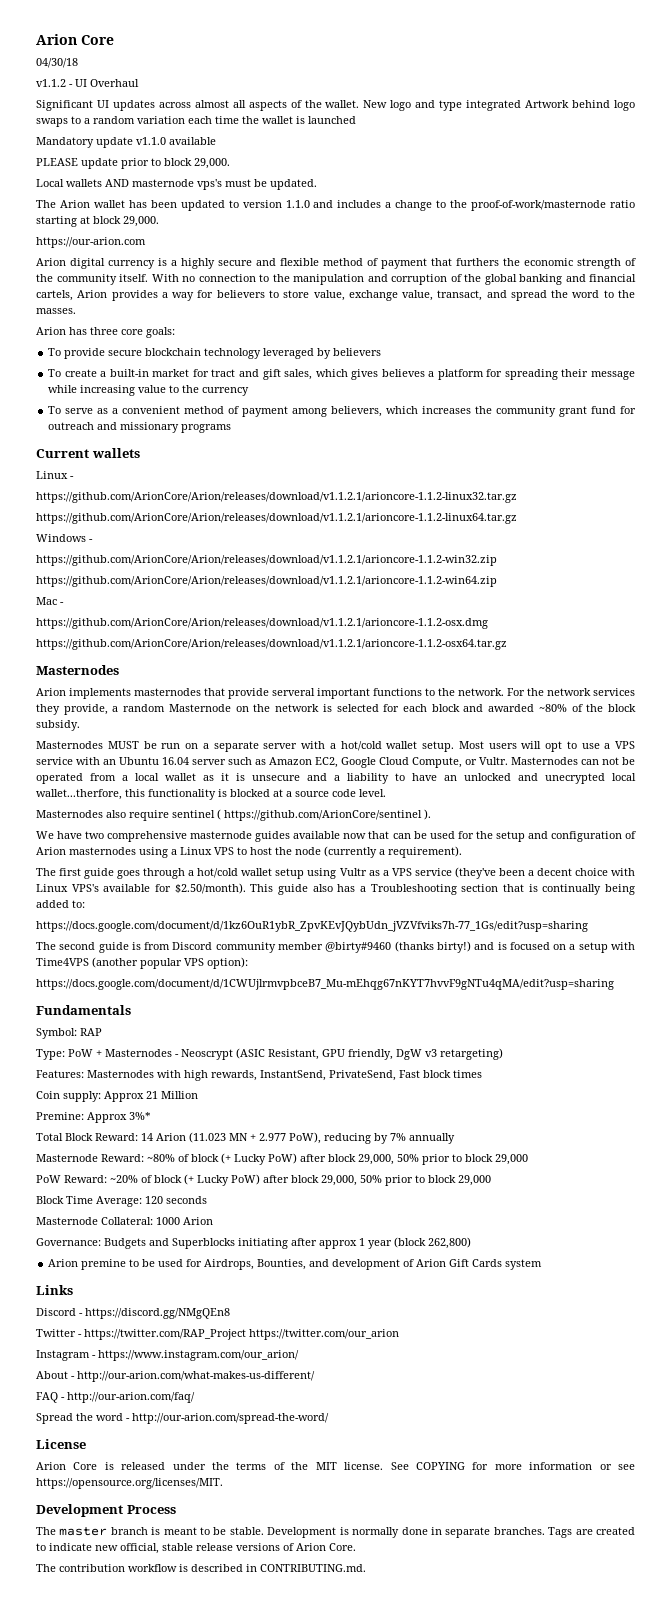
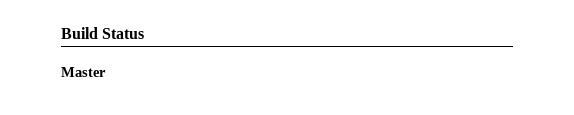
[36,34,114,45] [36,58,78,68] [36,79,139,87] [36,100,635,111] [36,116,356,127] [36,137,216,148] [36,158,230,169] [36,179,317,190] [36,200,635,211] [36,216,159,227] [36,237,146,248] [36,258,636,269] [36,274,636,285] [36,290,636,301] [36,308,76,314] [36,327,175,338] [48,348,382,359] [48,369,635,380] [48,385,250,396] [48,406,636,417] [48,422,232,433] [36,448,140,458] [36,471,74,479] [36,492,517,503] [36,513,517,524] [36,534,93,542] [36,555,497,566] [36,576,497,587] [36,597,64,605] [36,618,488,629] [36,639,507,650] [36,665,119,675] [36,688,635,699] [36,704,636,715] [36,720,80,731] [36,741,635,752] [36,757,635,768] [36,773,636,784] [36,789,386,800] [36,809,431,821] [36,831,636,842] [36,846,462,858] [36,867,635,879] [36,883,636,895] [36,900,85,908] [36,921,588,932] [36,941,635,953] [36,957,248,969] [36,979,614,990] [36,1005,131,1015] [36,1028,102,1039] [36,1048,503,1060] [36,1070,482,1081] [36,1091,198,1102] [36,1112,151,1123] [36,1132,455,1144] [36,1153,528,1165] [36,1174,491,1186] [36,1196,207,1207] [36,1217,213,1225] [36,1237,471,1249] [48,1259,543,1270] [36,1285,73,1295] [36,1308,230,1319] [36,1329,399,1340] [36,1350,299,1361] [36,1371,315,1382] [36,1392,195,1403] [36,1413,329,1424] [36,1439,86,1449] [36,1462,635,1470] [36,1478,223,1489] [36,1504,176,1517] [36,1527,635,1538] [36,1543,356,1554] [36,1564,366,1572] Arion Core // 04/30/18 // v1.1.2 - UI Overhaul // Significant UI updates across almost all aspects of the wallet. New logo and type integrated Artwork behind logo swaps to a random variation each time the wallet is launched // Mandatory update v1.1.0 available // PLEASE update prior to block 29,000. // Local wallets AND masternode vps's must be updated. // The Arion wallet has been updated to version 1.1.0 and includes a change to the proof-of-work/masternode ratio starting at block 29,000. // https://our-arion.com // Arion digital currency is a highly secure and flexible method of payment that furthers the economic strength of the community itself. With no connection to the manipulation and corruption of the global banking and financial cartels, Arion provides a way for believers to store value, exchange value, transact, and spread the word to the masses. // Arion has three core goals: // To provide secure blockchain technology leveraged by believers // To create a built-in market for tract and gift sales, which gives believes a platform for spreading their message while increasing value to the currency // To serve as a convenient method of payment among believers, which increases the community grant fund for outreach and missionary programs // Current wallets // Linux - // https://github.com/ArionCore/Arion/releases/download/v1.1.2.1/arioncore-1.1.2-linux32.tar.gz // https://github.com/ArionCore/Arion/releases/download/v1.1.2.1/arioncore-1.1.2-linux64.tar.gz // Windows - // https://github.com/ArionCore/Arion/releases/download/v1.1.2.1/arioncore-1.1.2-win32.zip // https://github.com/ArionCore/Arion/releases/download/v1.1.2.1/arioncore-1.1.2-win64.zip // Mac - // https://github.com/ArionCore/Arion/releases/download/v1.1.2.1/arioncore-1.1.2-osx.dmg // https://github.com/ArionCore/Arion/releases/download/v1.1.2.1/arioncore-1.1.2-osx64.tar.gz // Masternodes // Arion implements masternodes that provide serveral important functions to the network. For the network services they provide, a random Masternode on the network is selected for each block and awarded ~80% of the block subsidy. // Masternodes MUST be run on a separate server with a hot/cold wallet setup. Most users will opt to use a VPS service with an Ubuntu 16.04 server such as Amazon EC2, Google Cloud Compute, or Vultr. Masternodes can not be operated from a local wallet as it is unsecure and a liability to have an unlocked and unecrypted local wallet...therfore, this functionality is blocked at a source code level. // Masternodes also require sentinel ( https://github.com/ArionCore/sentinel ). // We have two comprehensive masternode guides available now that can be used for the setup and configuration of Arion masternodes using a Linux VPS to host the node (currently a requirement). // The first guide goes through a hot/cold wallet setup using Vultr as a VPS service (they've been a decent choice with Linux VPS's available for $2.50/month). This guide also has a Troubleshooting section that is continually being added to: // https://docs.google.com/document/d/1kz6OuR1ybR_ZpvKEvJQybUdn_jVZVfviks7h-77_1Gs/edit?usp=sharing // The second guide is from Discord community member @birty#9460 (thanks birty!) and is focused on a setup with Time4VPS (another popular VPS option): // https://docs.google.com/document/d/1CWUjlrmvpbceB7_Mu-mEhqg67nKYT7hvvF9gNTu4qMA/edit?usp=sharing // Fundamentals // Symbol: RAP // Type: PoW + Masternodes - Neoscrypt (ASIC Resistant, GPU friendly, DgW v3 retargeting) // Features: Masternodes with high rewards, InstantSend, PrivateSend, Fast block times // Coin supply: Approx 21 Million // Premine: Approx 3%* // Total Block Reward: 14 Arion (11.023 MN + 2.977 PoW), reducing by 7% annually // Masternode Reward: ~80% of block (+ Lucky PoW) after block 29,000, 50% prior to block 29,000 // PoW Reward: ~20% of block (+ Lucky PoW) after block 29,000, 50% prior to block 29,000 // Block Time Average: 120 seconds // Masternode Collateral: 1000 Arion // Governance: Budgets and Superblocks initiating after approx 1 year (block 262,800) // Arion premine to be used for Airdrops, Bounties, and development of Arion Gift Cards system // Links // Discord - https://discord.gg/NMgQEn8 // Twitter - https://twitter.com/RAP_Project https://twitter.com/our_arion // Instagram - https://www.instagram.com/our_arion/ // About - http://our-arion.com/what-makes-us-different/ // FAQ - http://our-arion.com/faq/ // Spread the word - http://our-arion.com/spread-the-word/ // License // Arion Core is released under the terms of the MIT license. See COPYING for more information or see https://opensource.org/licenses/MIT. // Development Process // The master branch is meant to be stable. Development is normally done in separate branches. Tags are created to indicate new official, stable release versions of Arion Core. // The contribution workflow is described in CONTRIBUTING.md. -> [61,27,145,39] [61,67,106,77] Build Status // Master

